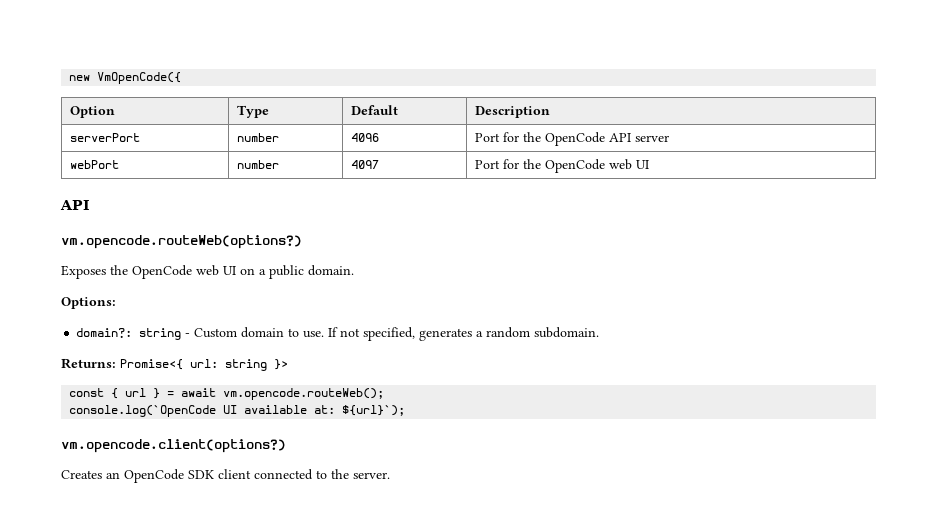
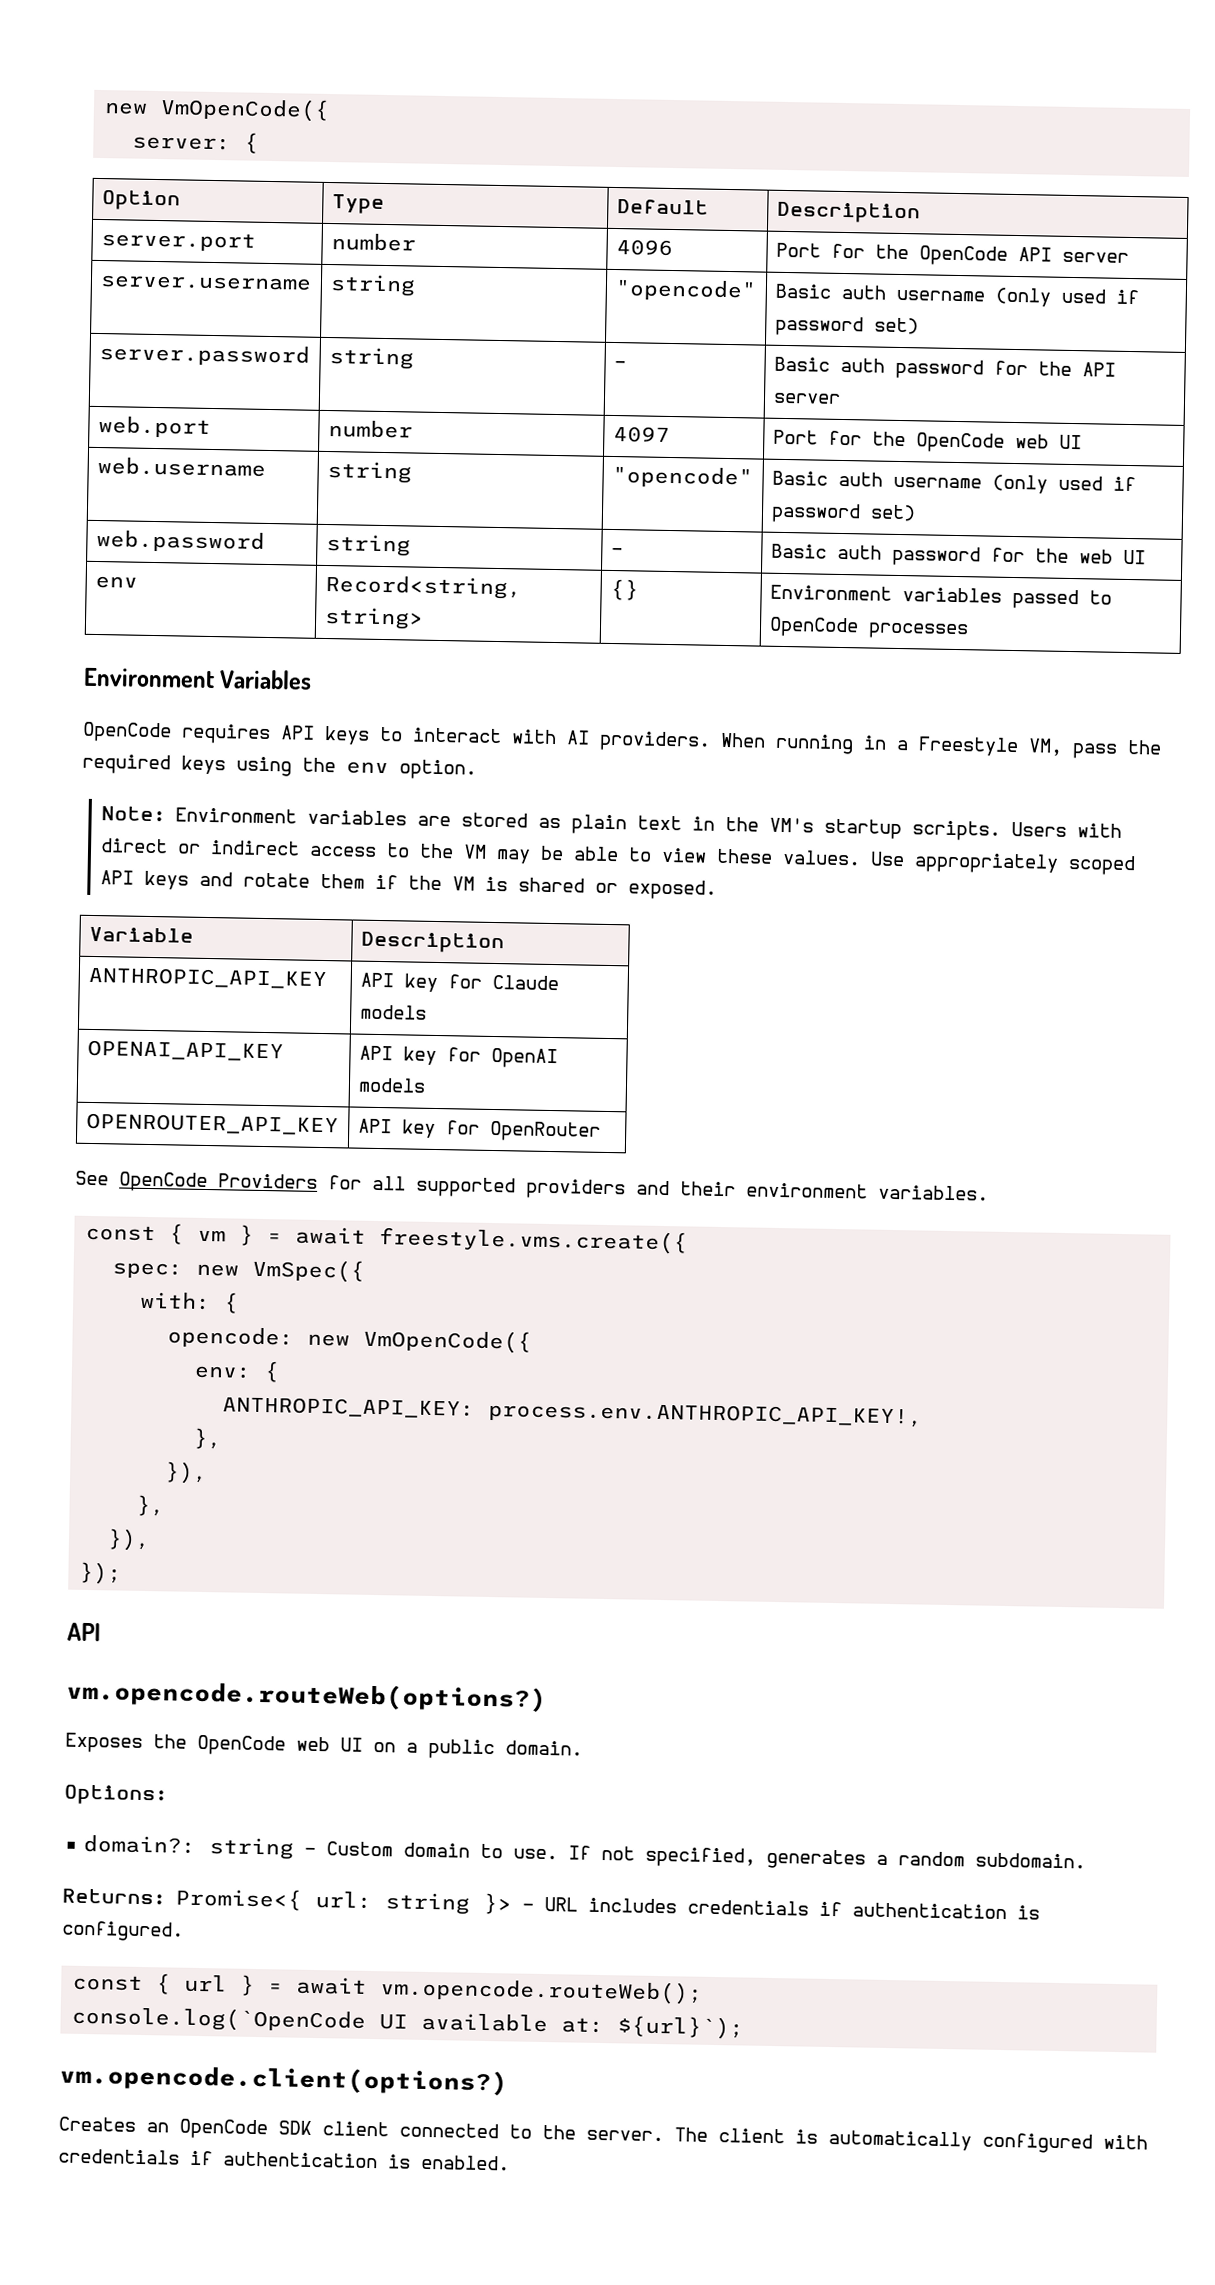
[69,72,182,84] new VmOpenCode({ -> [104,97,331,122] [132,132,260,154] new VmOpenCode({ // server: {
[69,133,140,142] serverPort -> [100,231,256,252] server.port
[69,160,119,169] webPort -> [99,275,312,291] [329,274,416,297] [614,279,757,302] [774,283,1139,307] [774,315,919,337] [98,343,310,367] [328,347,414,370] [613,360,626,369] [773,356,1116,380] [772,392,841,404] [97,415,211,438] server.username | string | "opencode" | Basic auth username (only used if password set) // server.password | string | - | Basic auth password for the API server // web.port
(649, 164) none -> [96,456,266,477] [326,460,412,484] [611,465,753,489] [771,470,1136,494] [770,502,916,524] [95,529,265,553] [325,533,411,557] [610,547,623,556] [770,543,1146,567] [94,575,138,589] [324,574,522,600] [323,606,424,630] [609,578,639,601] [769,584,1112,610] [768,616,969,640] [83,667,313,690] [82,721,1162,759] [82,753,477,780] [101,806,1123,841] [100,838,1137,876] [100,870,718,900] [88,926,194,943] [360,931,505,954] [87,966,327,990] [359,972,559,993] [359,1004,427,1020] [86,1039,284,1062] [358,1045,558,1069] [357,1077,426,1093] [85,1112,339,1136] [357,1118,601,1142] [75,1170,989,1201] [85,1223,689,1255] [112,1258,366,1283] [140,1291,240,1314] [167,1326,533,1354] [194,1361,281,1383] [222,1396,924,1428] [193,1427,223,1450] [164,1461,209,1485] [136,1494,166,1517] [107,1528,152,1552] [79,1561,123,1585] // web.username | string | "opencode" | Basic auth username (only used if password set) // web.password | string | - | Basic auth password for the web UI // env | Record<string, string> | {} | Environment variables passed to OpenCode processes // Environment Variables // OpenCode requires API keys to interact with AI providers. When running in a Freestyle VM, pass the required keys using the env option. // Note: Environment variables are stored as plain text in the VM's startup scripts. Users with direct or indirect access to the VM may be able to view these values. Use appropriately scoped API keys and rotate them if the VM is shared or exposed. // Variable | Description // ANTHROPIC_API_KEY | API key for Claude models // OPENAI_API_KEY | API key for OpenAI models // OPENROUTER_API_KEY | API key for OpenRouter // See OpenCode Providers for all supported providers and their environment variables. // const { vm } = await freestyle.vms.create({ // spec: new VmSpec({ // with: { // opencode: new VmOpenCode({ // env: { // ANTHROPIC_API_KEY: process.env.ANTHROPIC_API_KEY!, // }, // }), // }, // }), // });
(288, 364) none -> [522,1897,1040,1920] [62,1920,184,1942] - URL includes credentials if authentication is configured.
(390, 475) none -> [674,2127,1148,2154] [58,2148,510,2171] The client is automatically configured with credentials if authentication is enabled.

